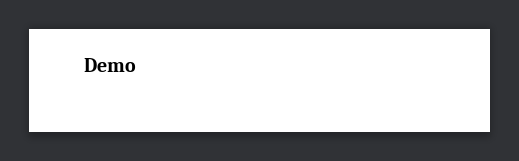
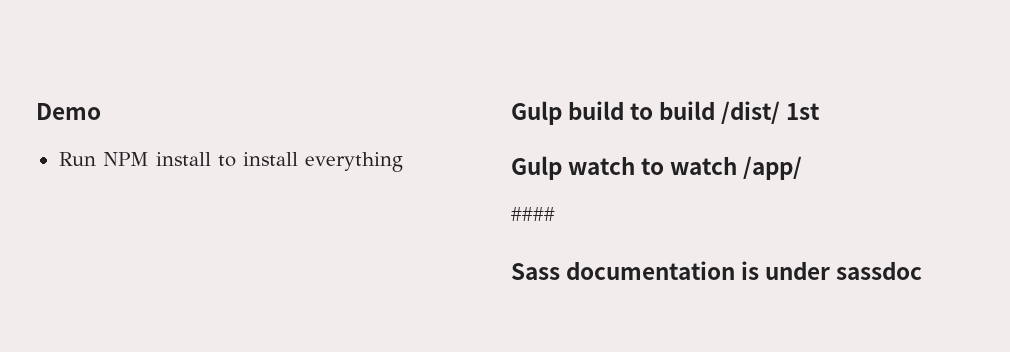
(136, 65) none -> [58,152,403,172] [511,101,821,125] [511,156,803,180] [511,207,555,221] [511,261,923,280] // Run NPM install to install everything // Gulp build to build /dist/ 1st // Gulp watch to watch /app/ // #### // Sass documentation is under sassdoc

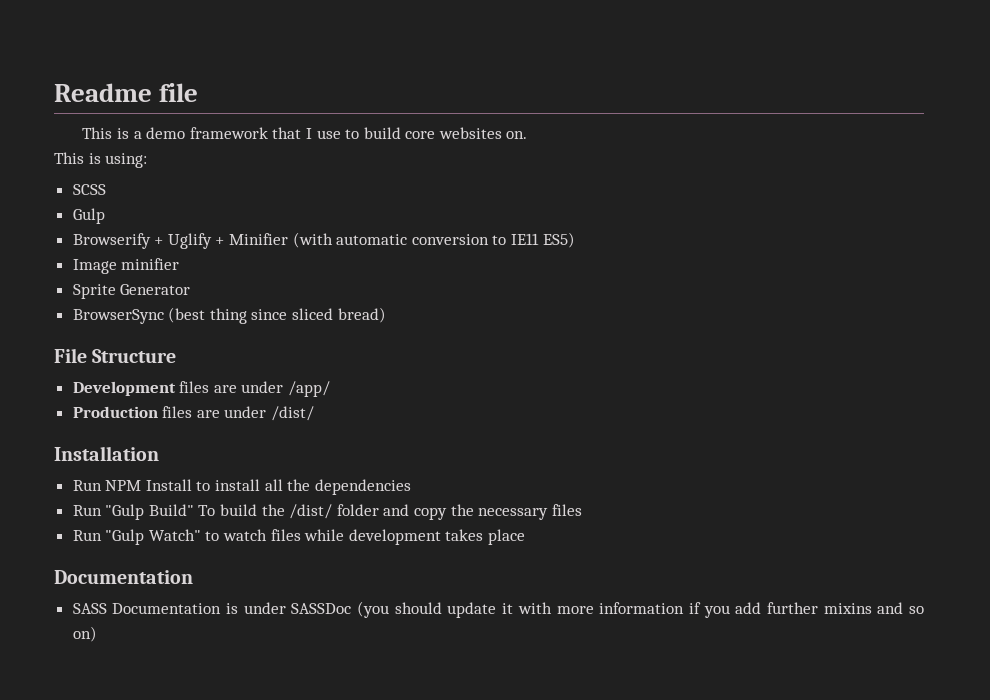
[36,103,101,120] Demo -> [54,83,199,102] [82,127,528,139] [54,152,148,168] [72,184,106,195] [72,208,105,224] [72,232,575,249] [72,258,180,274] [72,284,191,299] [72,307,386,324] [54,348,177,363] [72,381,331,397] [72,406,315,421] [54,446,159,461] Readme file // This is a demo framework that I use to build core websites on. // This is using: // SCSS // Gulp // Browserify + Uglify + Minifier (with automatic conversion to IE11 ES5) // Image minifier // Sprite Generator // BrowserSync (best thing since sliced bread) // File Structure // Development files are under /app/ // Production files are under /dist/ // Installation
[155,152,211,166] install -> [145,479,192,491] Install
[304,152,403,172] [511,101,821,125] [511,156,803,180] [511,207,555,221] [511,261,923,280] everything // Gulp build to build /dist/ 1st // Gulp watch to watch /app/ // #### // Sass documentation is under sassdoc -> [264,479,411,495] [72,504,582,520] [72,529,526,545] [54,570,193,584] [72,601,924,618] [72,626,97,642] all the dependencies // Run "Gulp Build" To build the /dist/ folder and copy the necessary files // Run "Gulp Watch" to watch files while development takes place // Documentation // SASS Documentation is under SASSDoc (you should update it with more information if you add further mixins and so on)

